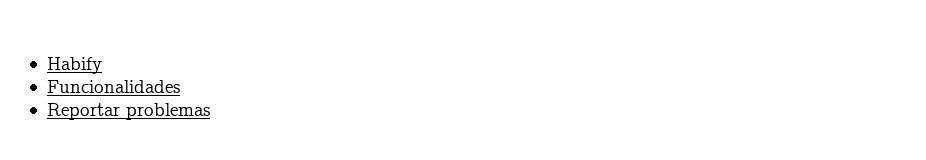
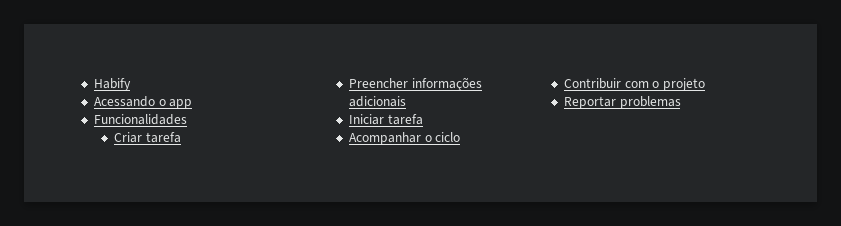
[46,80,180,93] Funcionalidades -> [93,96,193,109] [93,114,187,125] [114,132,181,143] [349,77,482,91] [349,96,407,107] [349,114,423,125] [349,132,461,145] [563,78,705,91] Acessando o app // Funcionalidades // Criar tarefa // Preencher informações adicionais // Iniciar tarefa // Acompanhar o ciclo // Contribuir com o projeto

